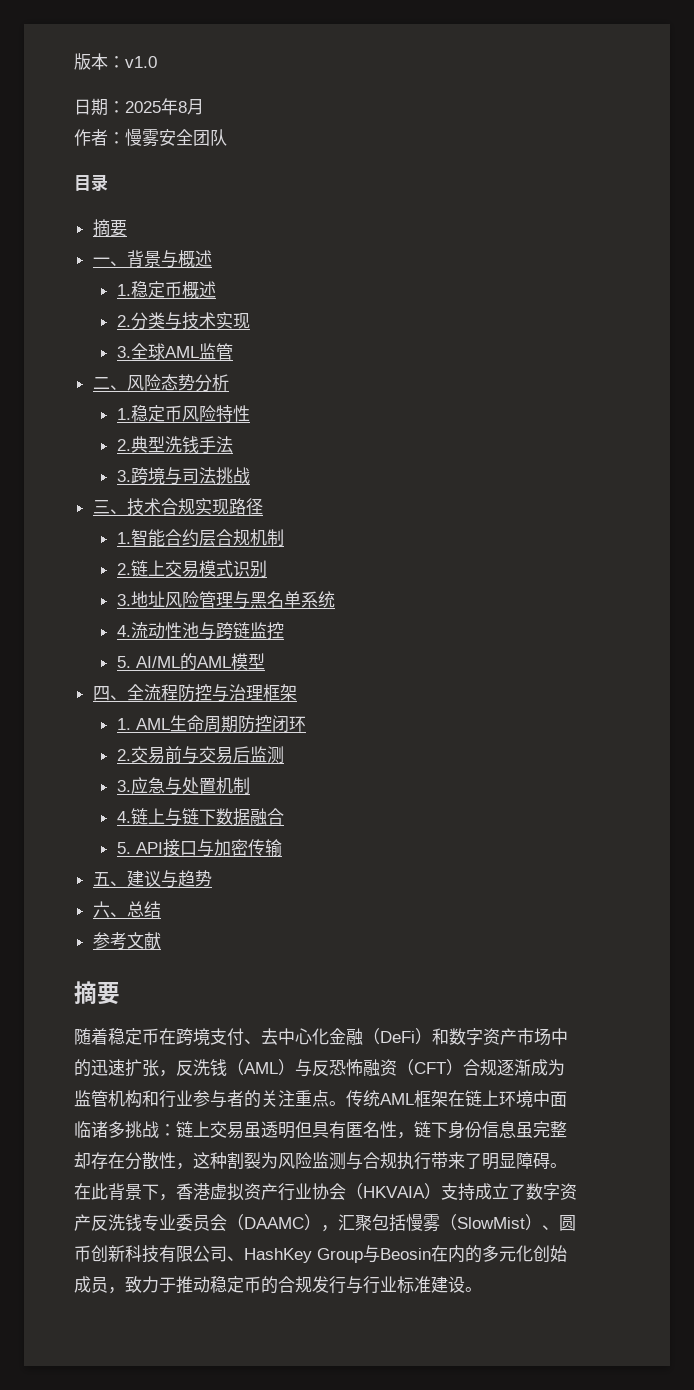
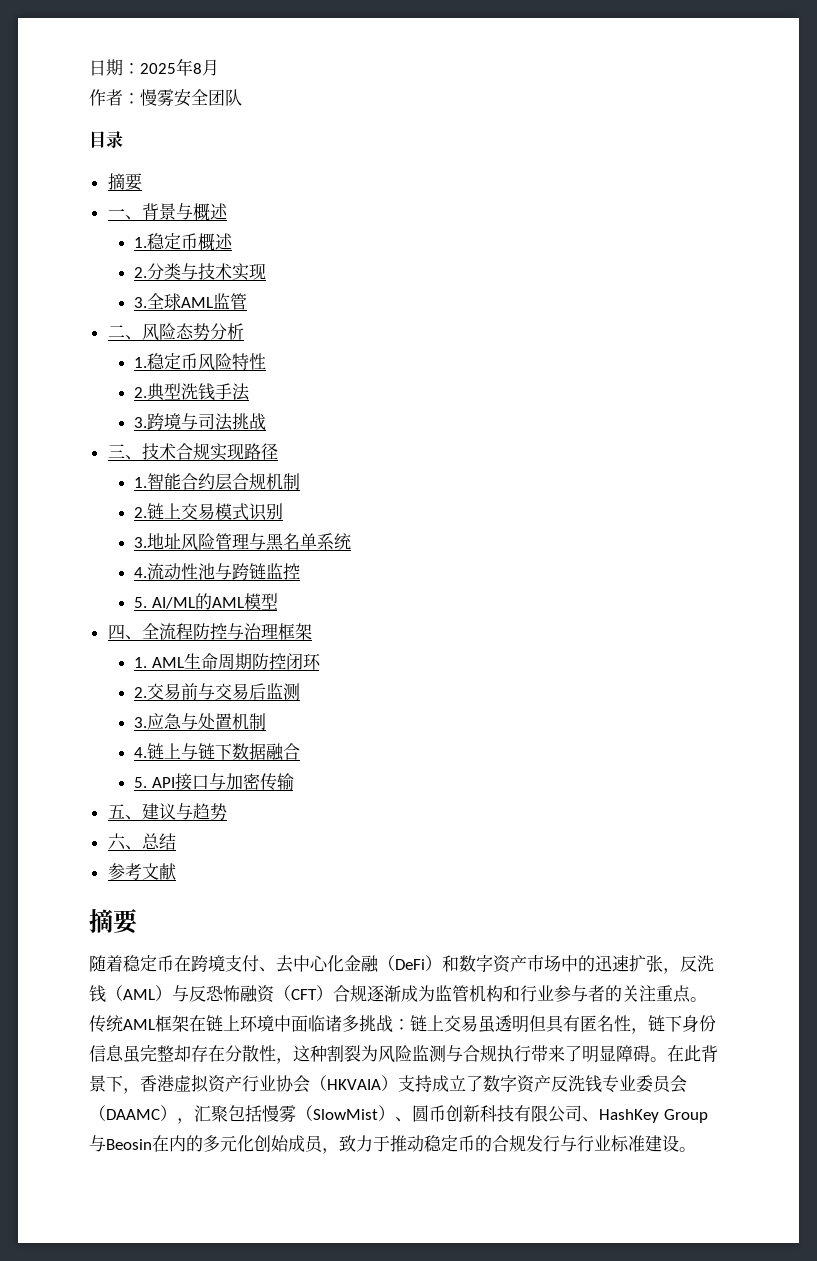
[74,53,157,70] 版本：v1.0 // -> (89, 68) none

